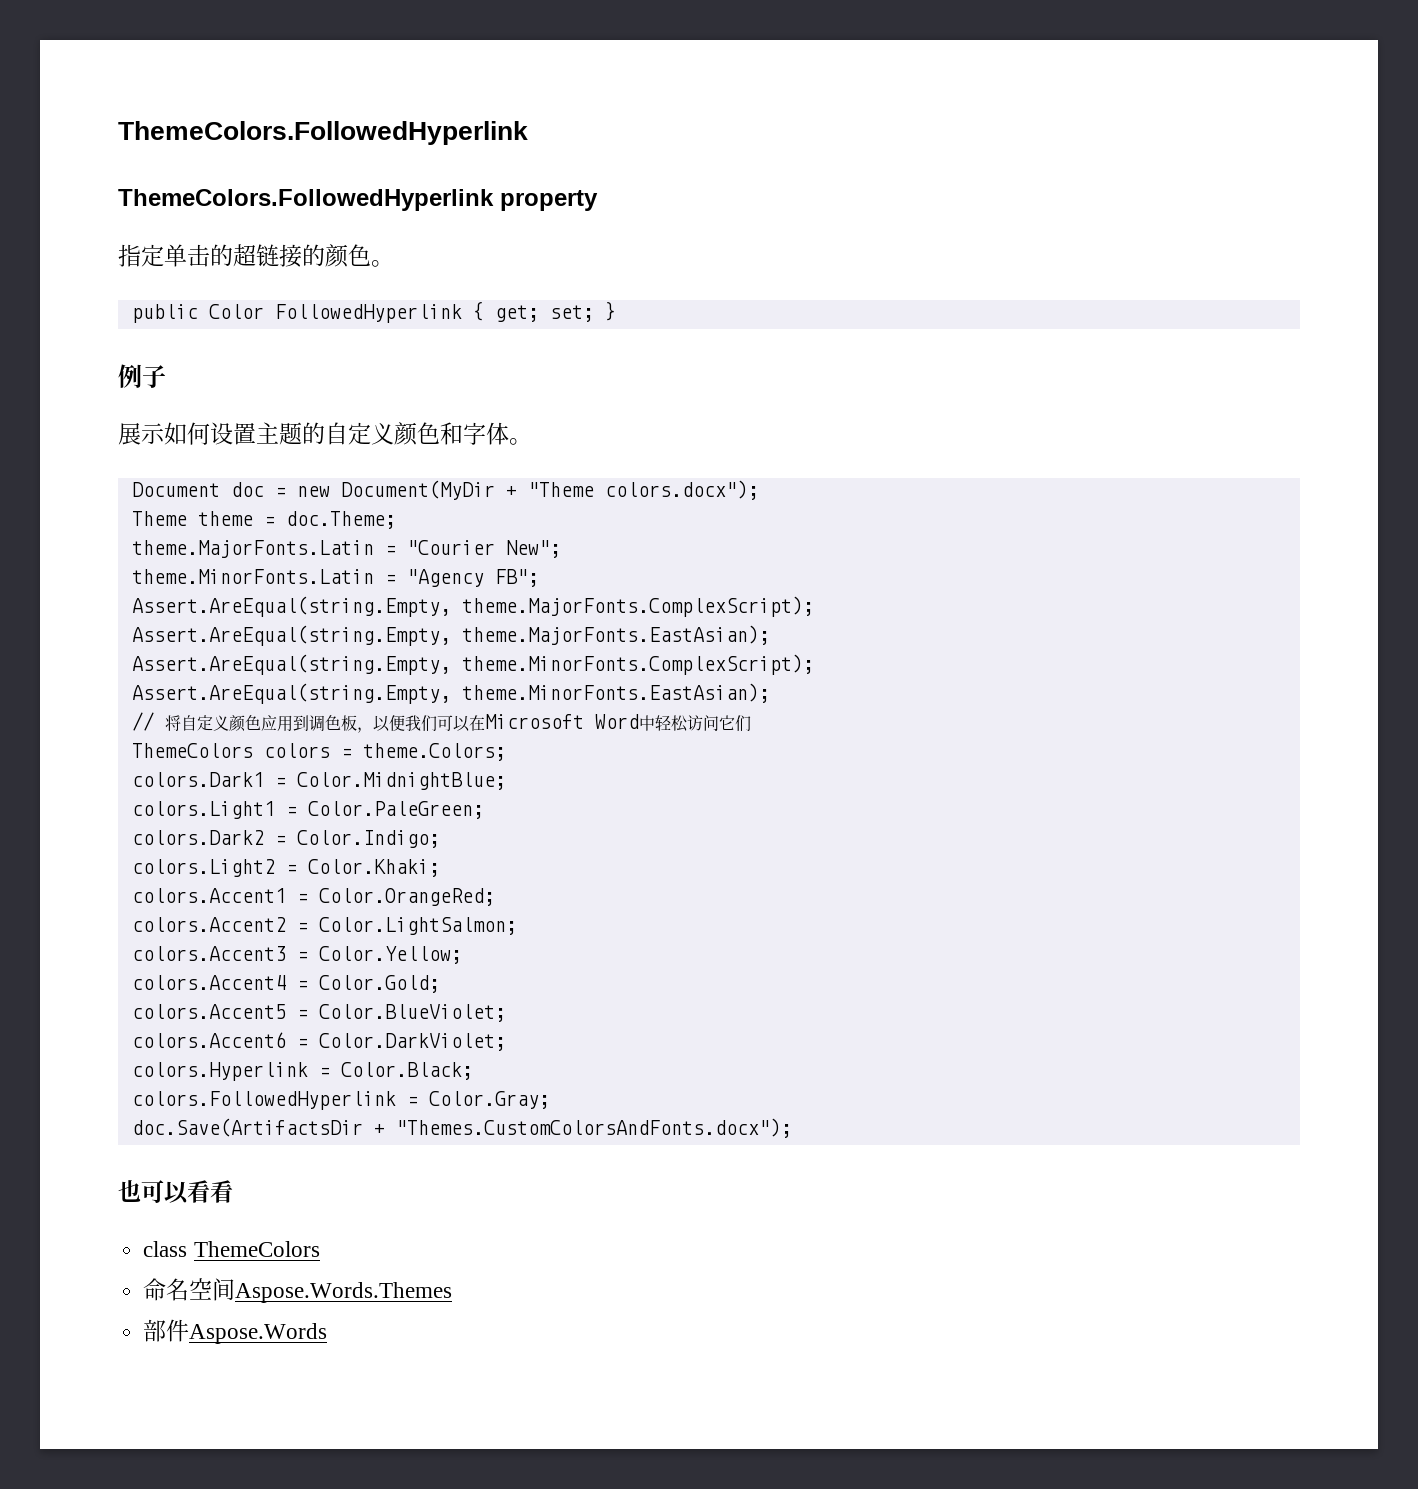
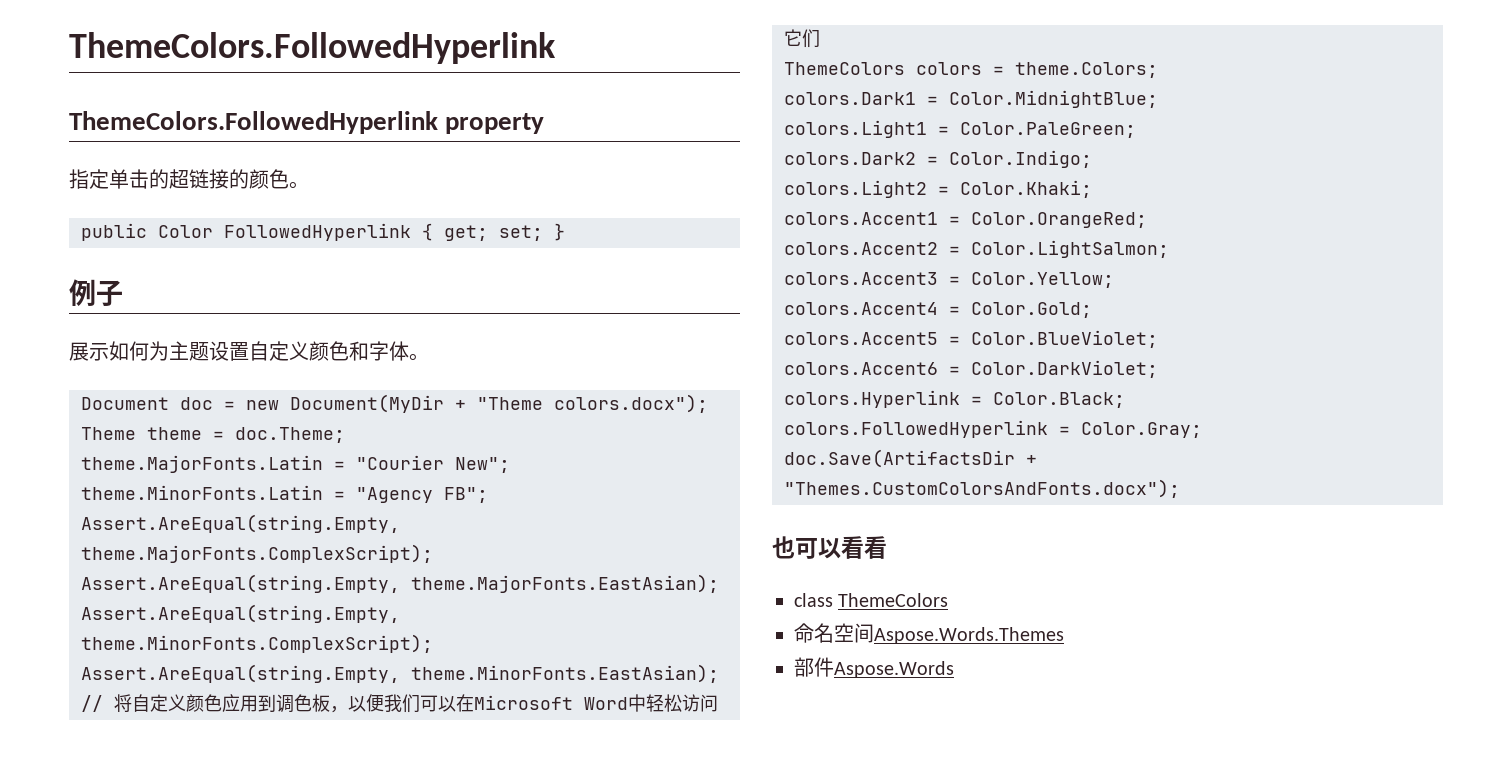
[210,422,325,445] 设置主题的 -> [149,341,249,361] 为主题设置

